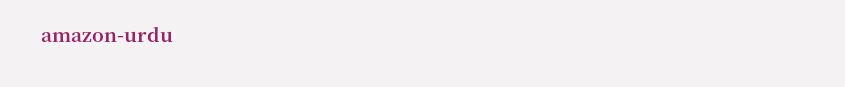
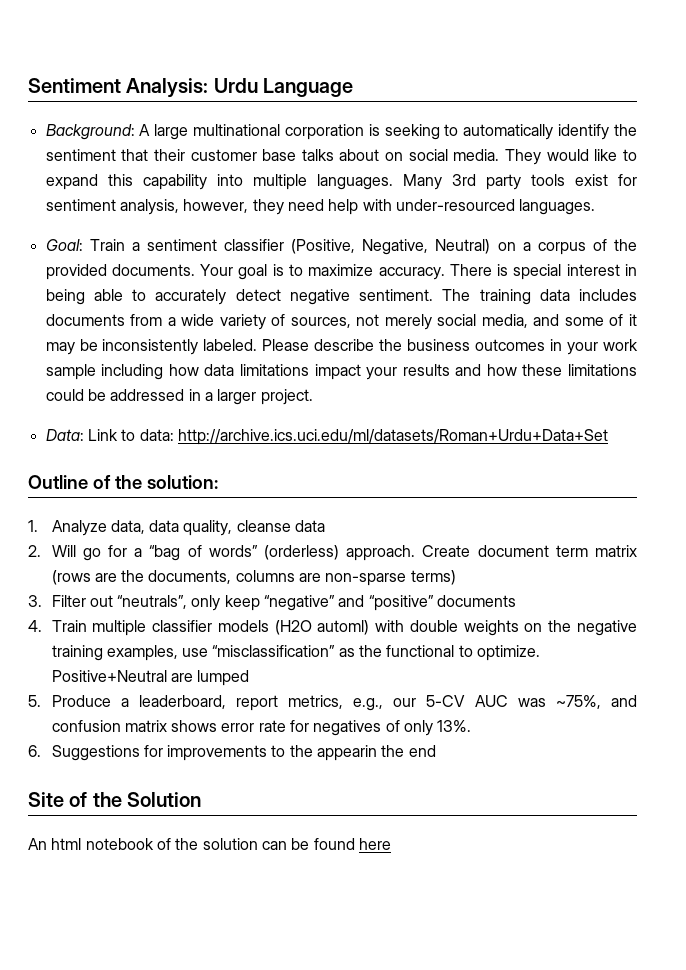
[41,26,173,42] amazon-urdu -> [28,78,354,98] [45,124,638,140] [45,149,637,165] [45,174,637,190] [45,199,596,215] [45,239,638,255] [45,264,637,280] [45,289,637,305] [45,314,637,330] [45,339,639,355] [45,364,637,380] [45,389,313,405] [45,429,608,445] [28,475,218,489] [28,520,326,536] [28,545,637,561] [51,570,456,586] [28,595,517,611] [28,620,637,636] [51,645,541,661] [51,670,250,686] [28,695,637,711] [51,720,472,736] [28,745,436,761] [28,792,202,807] [28,838,391,850] Sentiment Analysis: Urdu Language // Background: A large multinational corporation is seeking to automatically identify the sentiment that their customer base talks about on social media. They would like to expand this capability into multiple languages. Many 3rd party tools exist for sentiment analysis, however, they need help with under-resourced languages. // Goal: Train a sentiment classifier (Positive, Negative, Neutral) on a corpus of the provided documents. Your goal is to maximize accuracy. There is special interest in being able to accurately detect negative sentiment. The training data includes documents from a wide variety of sources, not merely social media, and some of it may be inconsistently labeled. Please describe the business outcomes in your work sample including how data limitations impact your results and how these limitations could be addressed in a larger project. // Data: Link to data: http://archive.ics.uci.edu/ml/datasets/Roman+Urdu+Data+Set // Outline of the solution: // 1. Analyze data, data quality, cleanse data // 2. Will go for a “bag of words” (orderless) approach. Create document term matrix (rows are the documents, columns are non-sparse terms) // 3. Filter out “neutrals”, only keep “negative” and “positive” documents // 4. Train multiple classifier models (H2O automl) with double weights on the negative training examples, use “misclassification” as the functional to optimize. Positive+Neutral are lumped // 5. Produce a leaderboard, report metrics, e.g., our 5-CV AUC was ~75%, and confusion matrix shows error rate for negatives of only 13%. // 6. Suggestions for improvements to the appearin the end // Site of the Solution // An html notebook of the solution can be found here

